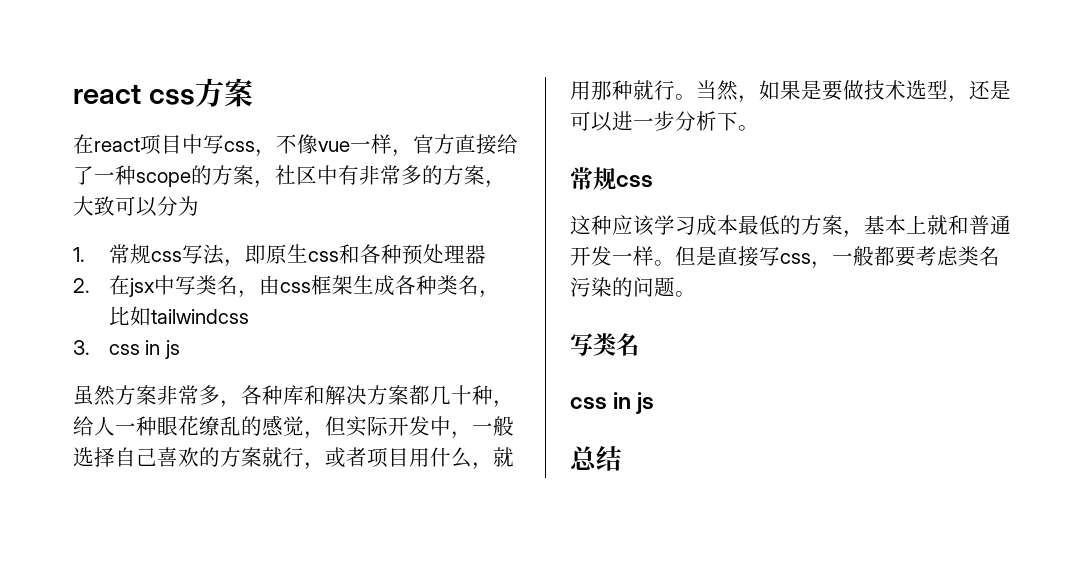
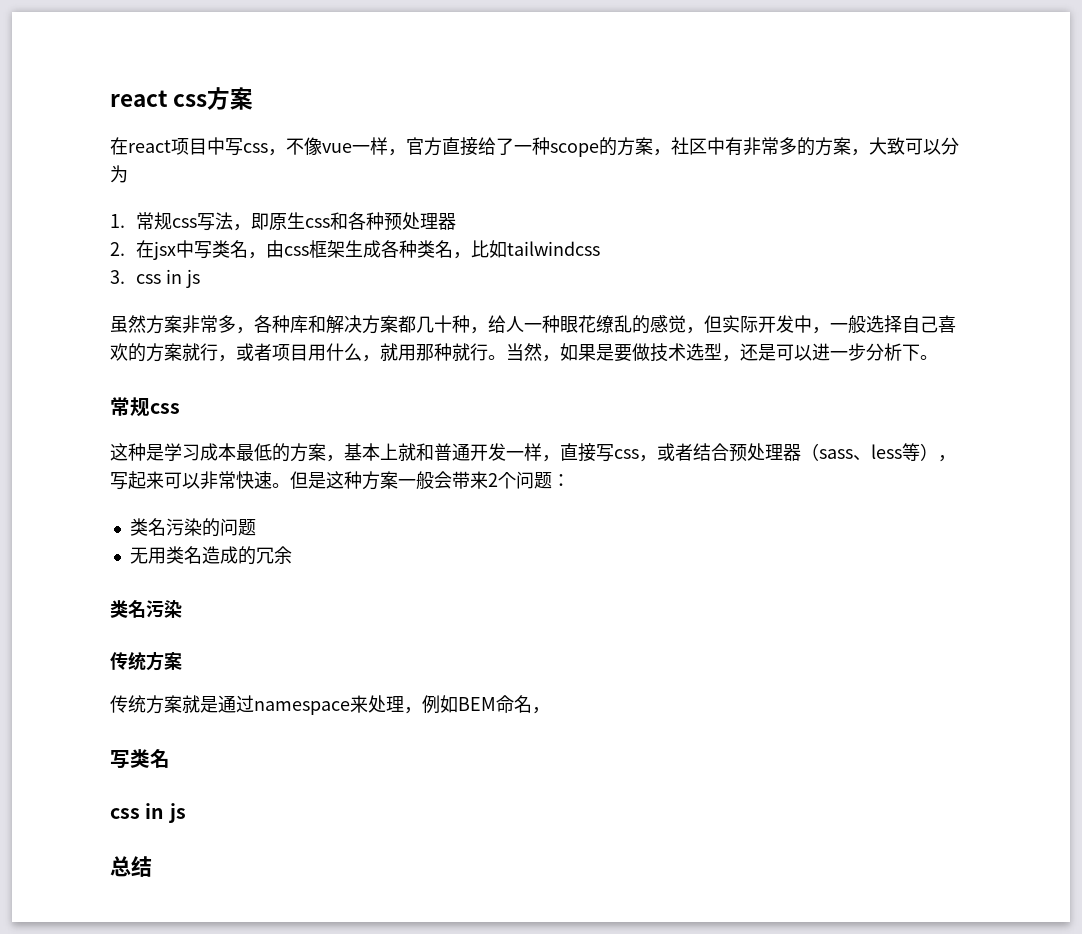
[612,215,654,236] 应该 -> [146,444,164,461] 是
[654,246,717,266] 。但是 -> [542,455,560,462] ，
[832,246,1000,267] [570,277,696,297] 一般都要考虑类名污染的问题。 -> [657,443,956,462] [110,471,570,490] [129,518,256,537] [129,546,292,565] [110,600,182,618] [110,651,182,671] [110,695,550,715] 或者结合预处理器（sass、less等），写起来可以非常快速。但是这种方案一般会带来2个问题： // 类名污染的问题 // 无用类名造成的冗余 // 类名污染 // 传统方案 // 传统方案就是通过namespace来处理，例如BEM命名，

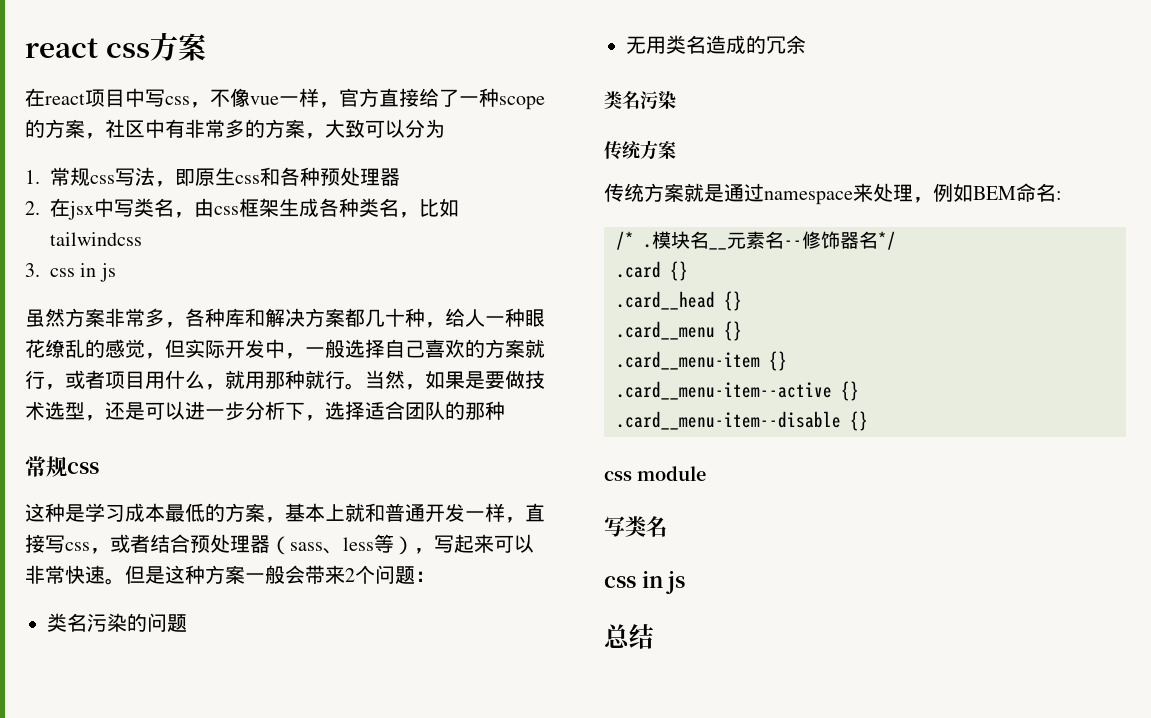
[920,355,938,360] 。 -> [305,401,505,421] ，选择适合团队的那种
[532,707,550,714] ， -> [1056,191,1062,200] [616,231,896,250] [616,261,688,281] [616,291,742,311] [616,321,742,341] [616,351,787,371] [616,381,859,401] [616,411,868,431] [604,466,706,481] : // /* .模块名__元素名--修饰器名*/ // .card {} // .card__head {} // .card__menu {} // .card__menu-item {} // .card__menu-item--active {} // .card__menu-item--disable {} // css module

